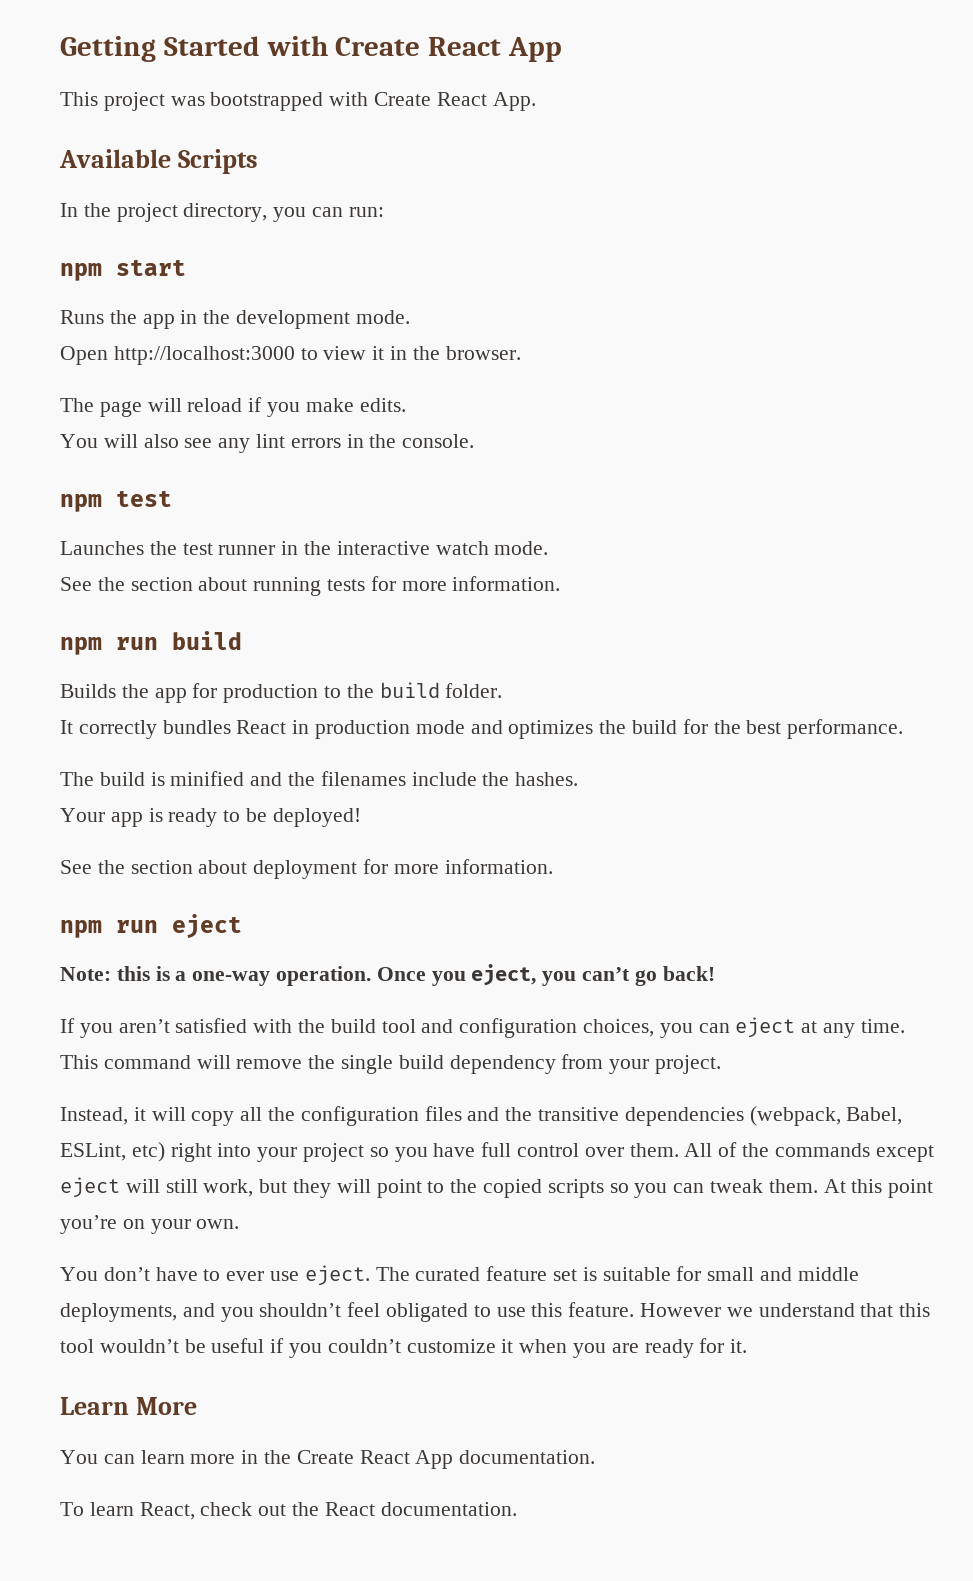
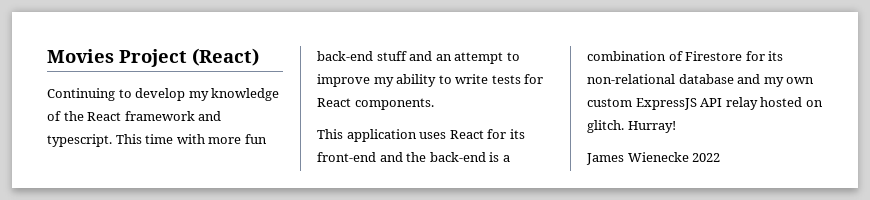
[60,35,563,62] [60,92,536,111] [59,149,259,174] [60,203,384,222] [60,259,186,281] [60,310,410,329] [60,346,521,365] [60,397,406,417] [60,434,475,453] [60,490,172,512] [60,541,549,555] [60,576,561,596] [60,631,242,655] [60,682,503,703] [60,719,904,739] [60,771,579,786] [60,808,361,827] [60,859,553,879] [60,914,242,938] [60,964,715,986] [60,1017,905,1038] [60,1054,722,1074] [60,1106,903,1126] [60,1142,934,1162] [60,1177,934,1198] [60,1215,240,1234] [60,1265,859,1286] [60,1302,931,1322] [60,1338,748,1358] [60,1397,198,1415] [60,1450,596,1469] [60,1502,517,1520] Getting Started with Create React App // This project was bootstrapped with Create React App. // Available Scripts // In the project directory, you can run: // npm start // Runs the app in the development mode. // Open http://localhost:3000 to view it in the browser. // The page will reload if you make edits. // You will also see any lint errors in the console. // npm test // Launches the test runner in the interactive watch mode. // See the section about running tests for more information. // npm run build // Builds the app for production to the build folder. // It correctly bundles React in production mode and optimizes the build for the best performance. // The build is minified and the filenames include the hashes. // Your app is ready to be deployed! // See the section about deployment for more information. // npm run eject // Note: this is a one-way operation. Once you eject, you can’t go back! // If you aren’t satisfied with the build tool and configuration choices, you can eject at any time. This command will remove the single build dependency from your project. // Instead, it will copy all the configuration files and the transitive dependencies (webpack, Babel, ESLint, etc) right into your project so you have full control over them. All of the commands except eject will still work, but they will point to the copied scripts so you can tweak them. At this point you’re on your own. // You don’t have to ever use eject. The curated feature set is suitable for small and middle deployments, and you shouldn’t feel obligated to use this feature. However we understand that this tool wouldn’t be useful if you couldn’t customize it when you are ready for it. // Learn More // You can learn more in the Create React App documentation. // To learn React, check out the React documentation. -> [47,48,259,67] [47,88,280,101] [47,111,222,121] [47,134,267,147] [317,51,520,64] [317,74,544,87] [317,98,434,110] [317,129,525,142] [317,152,510,162] [587,51,784,61] [587,74,815,87] [587,97,823,110] [587,120,676,133] [586,152,721,165] Movies Project (React) // Continuing to develop my knowledge of the React framework and typescript. This time with more fun back-end stuff and an attempt to improve my ability to write tests for React components. // This application uses React for its front-end and the back-end is a combination of Firestore for its non-relational database and my own custom ExpressJS API relay hosted on glitch. Hurray! // James Wienecke 2022

